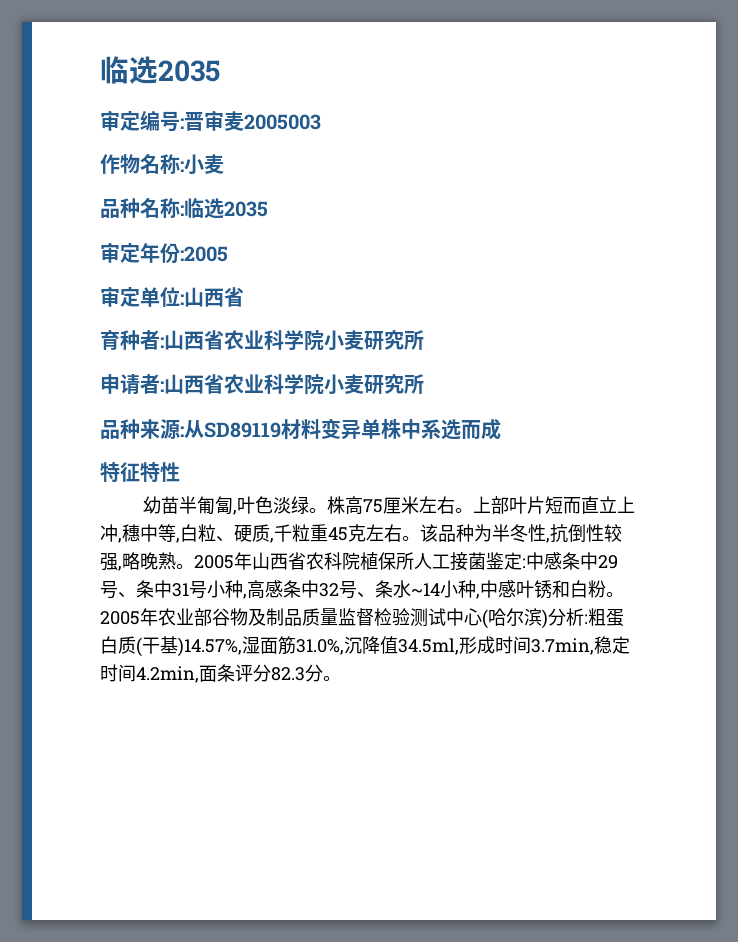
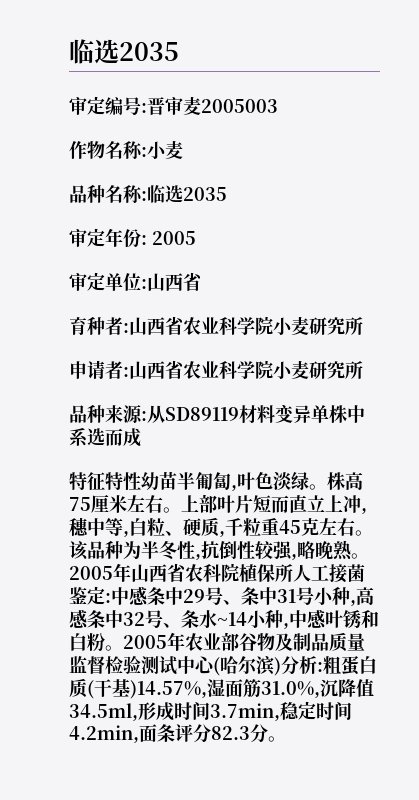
[180,246,228,262] :2005 -> [141,231,196,245] : 2005
(180, 472) // -> (141, 481) none

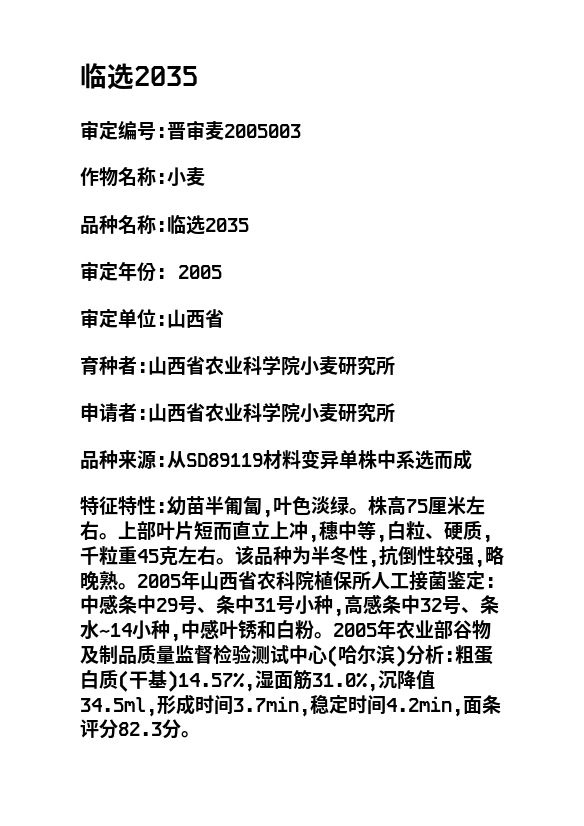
(141, 481) none -> [156,502,167,513] :

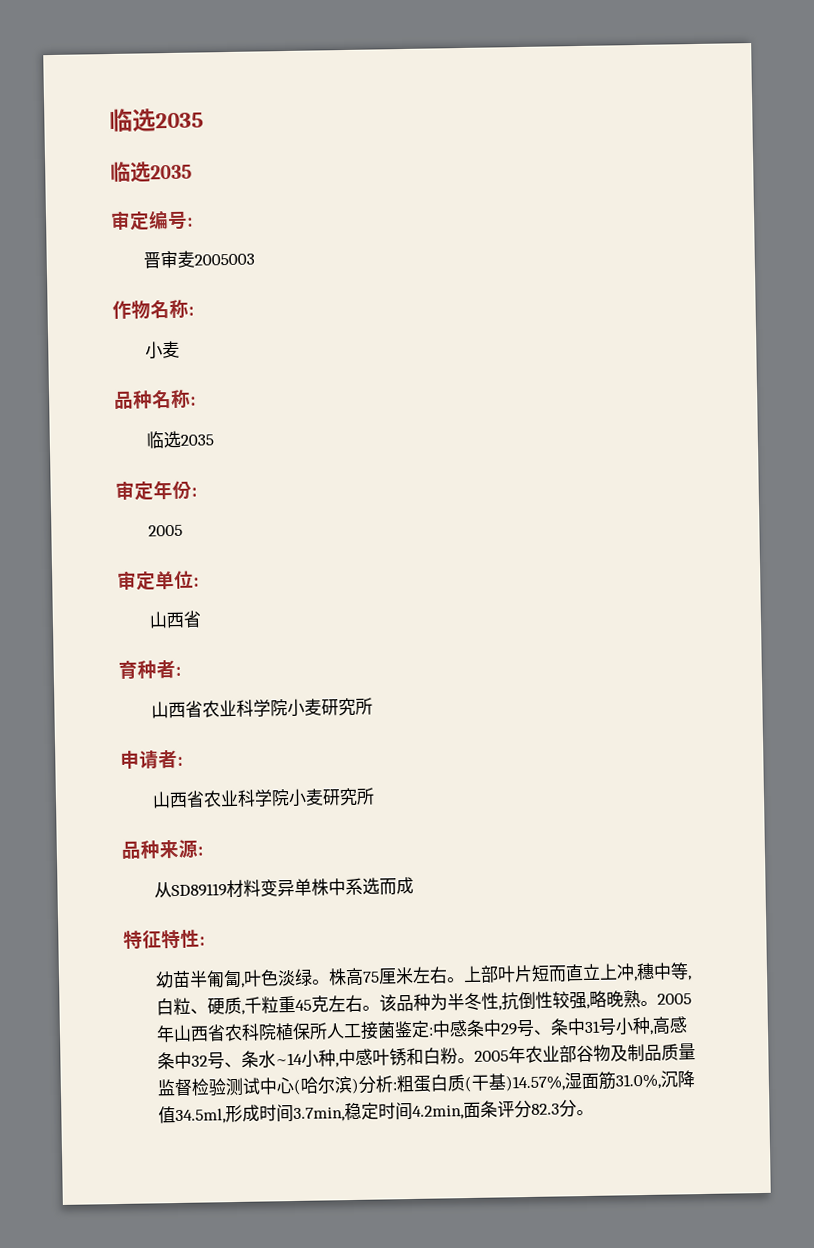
[80,63,198,90] 临选2035 -> [109,108,204,133] [110,161,192,183] 临选2035 // 临选2035
(167, 132) none -> (193, 222) //
(167, 178) none -> (194, 311) //
(167, 226) none -> (196, 401) //
(167, 273) none -> (197, 492) //
(167, 320) none -> (199, 582) //
(148, 367) none -> (181, 671) //
(148, 414) none -> (183, 761) //
(167, 461) none -> (203, 851) //
(167, 507) none -> (205, 941) //

